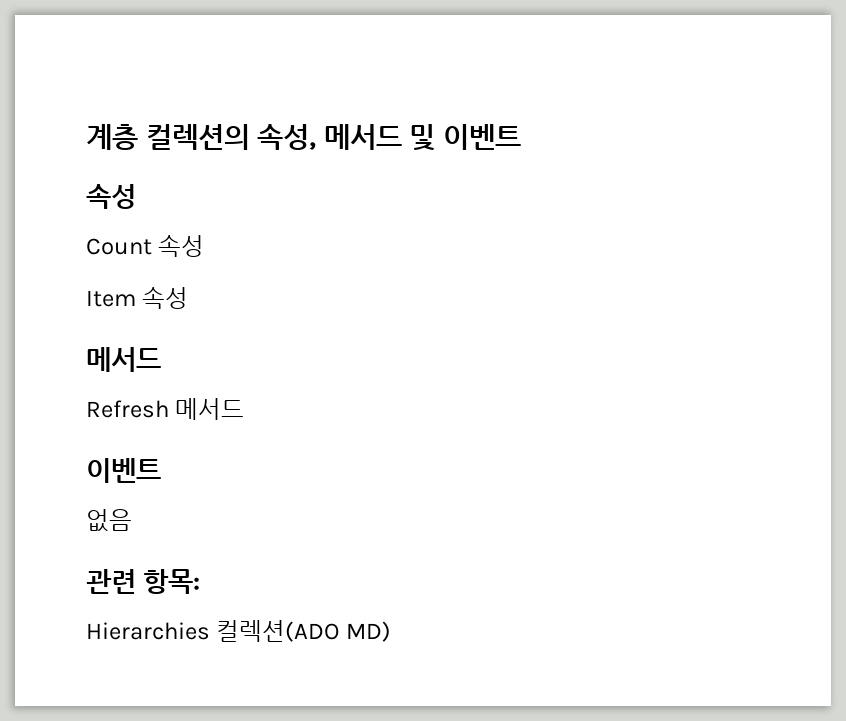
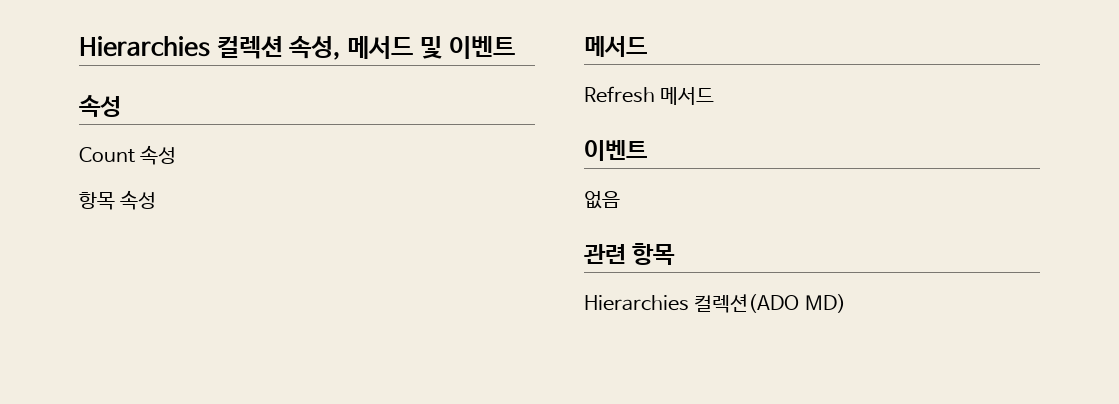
[86,124,250,150] 계층 컬렉션의 -> [79,36,283,59] Hierarchies 컬렉션
[86,290,136,307] Item -> [79,192,115,210] 항목
[143,569,201,594] 항목: -> [632,243,676,265] 항목

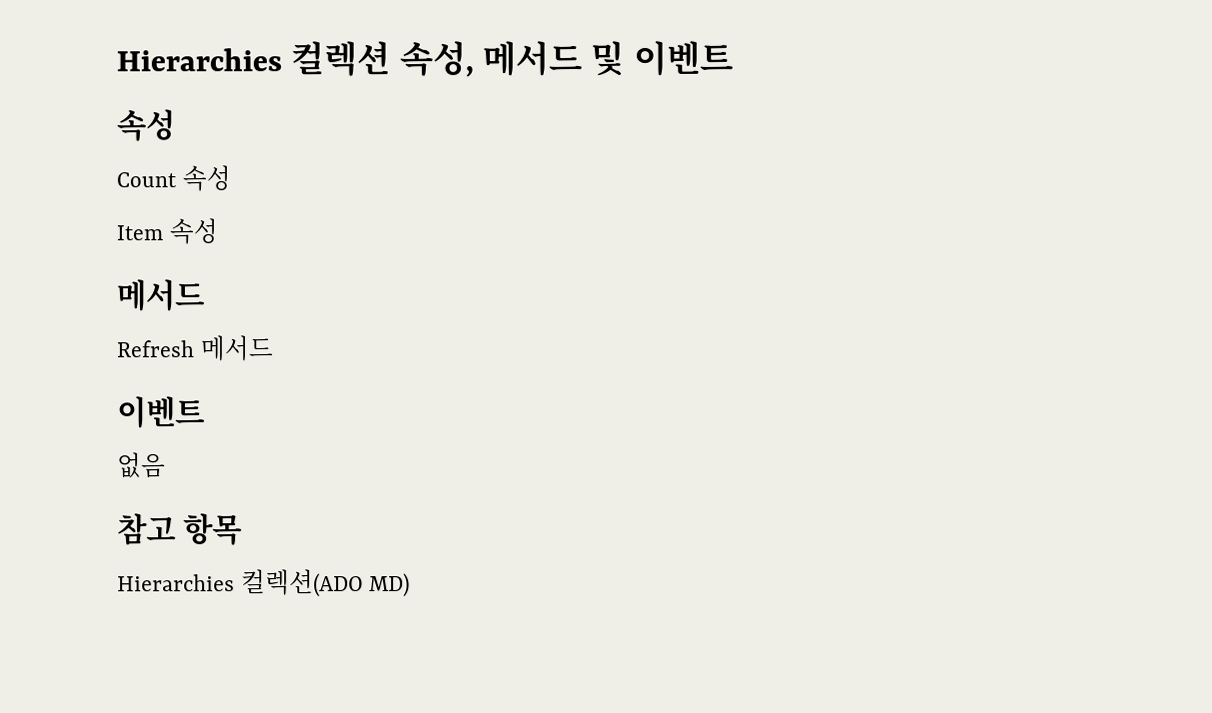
[79,192,115,210] 항목 -> [116,225,163,241] Item
[584,244,626,264] 관련 -> [117,513,176,546] 참고

